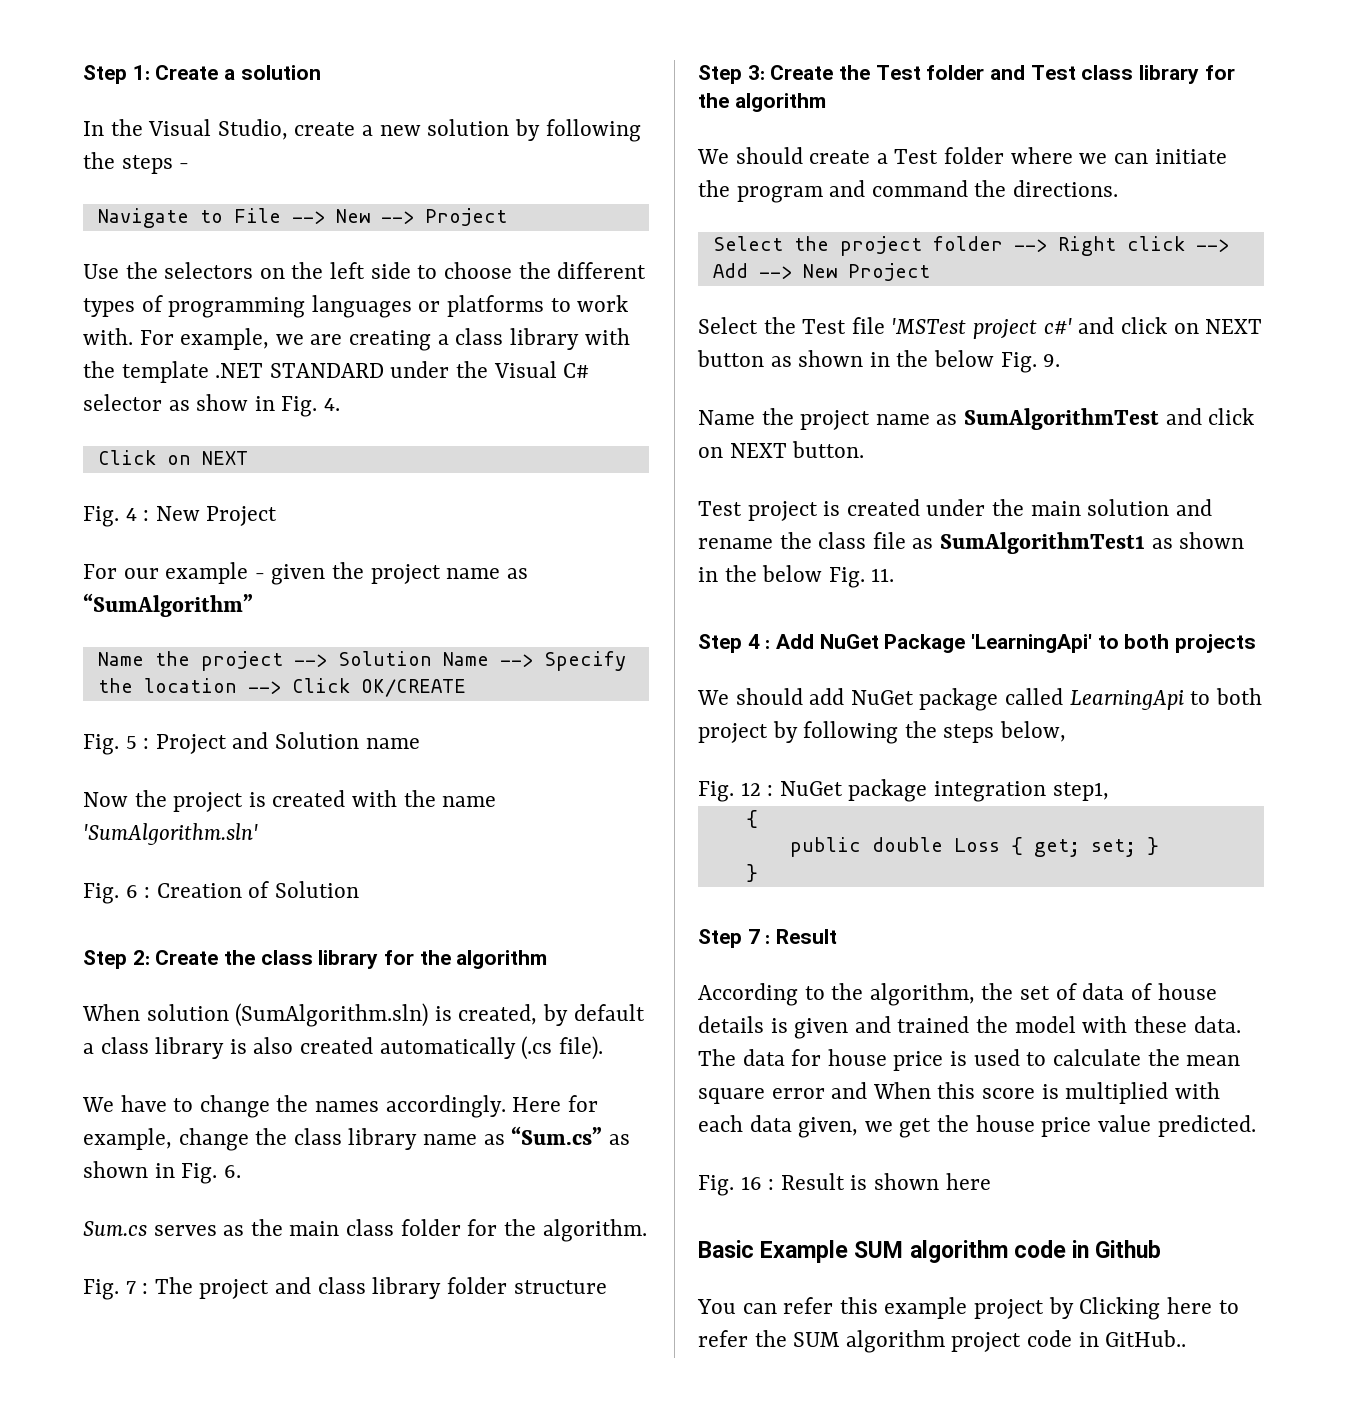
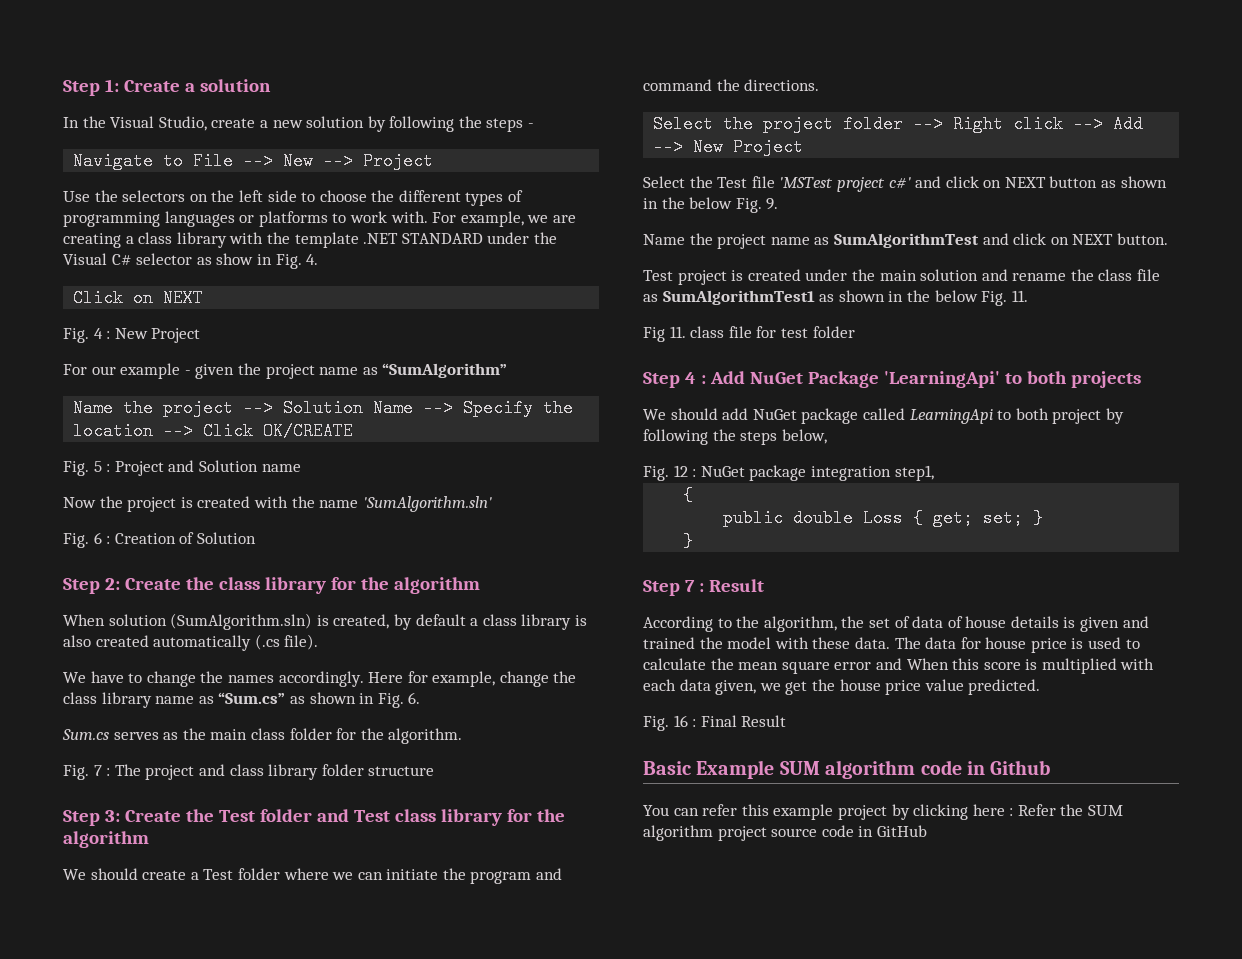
(895, 575) none -> [643,326,855,342] // Fig 11. class file for test folder
[780,1173,991,1190] Result is shown here -> [700,715,787,727] Final Result
[1079,1297,1239,1320] [698,1330,748,1347] Clicking here to refer -> [913,804,1056,820] clicking here : Refer
[1027,1330,1187,1347] code in GitHub.. -> [771,825,927,837] source code in GitHub

